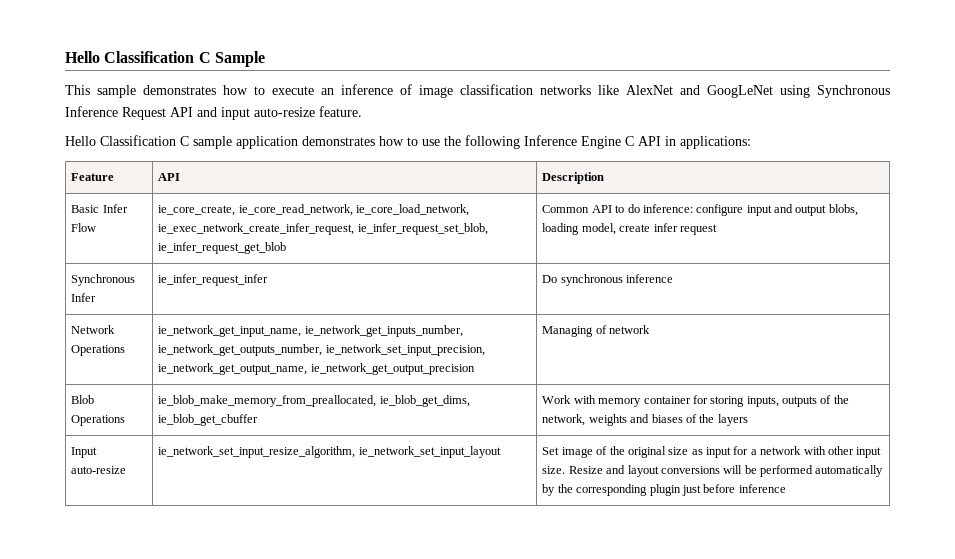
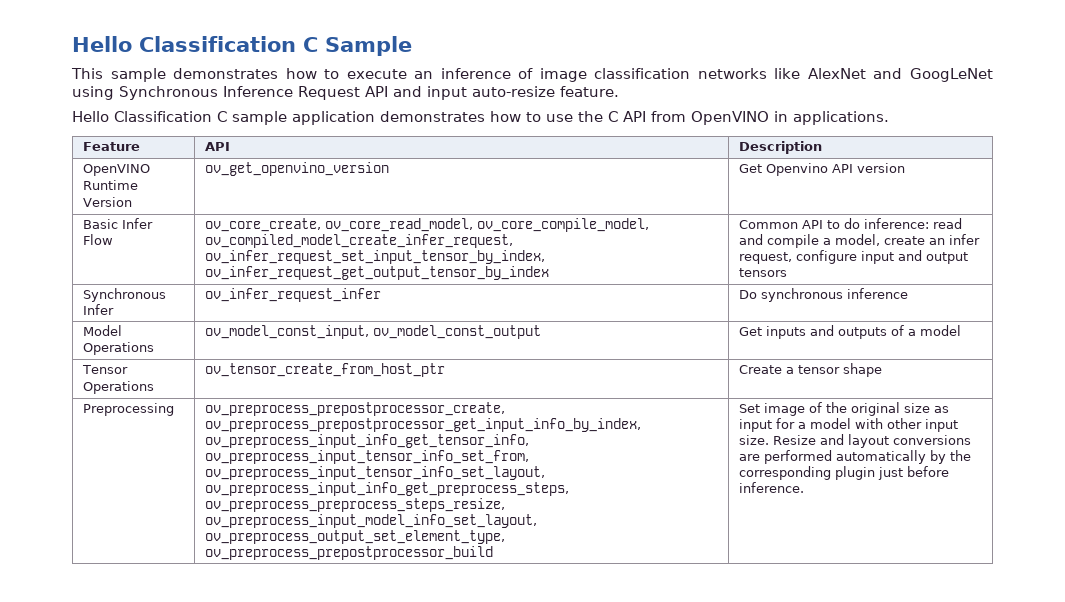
[465,135,751,149] [71,173,115,181] [158,173,181,181] [542,172,605,184] [71,204,128,213] [71,223,97,232] [158,204,470,216] [158,223,488,235] [158,242,287,254] following Inference Engine C API in applications: // Feature | API | Description // Basic Infer Flow | ie_core_create, ie_core_read_network, ie_core_load_network, ie_exec_network_create_infer_request, ie_infer_request_set_blob, ie_infer_request_get_blob -> [608,111,889,125] [83,142,141,151] [205,142,231,151] [739,141,823,154] [83,164,151,176] [83,180,139,190] [83,197,133,207] [205,162,390,176] [739,163,906,176] [83,218,154,229] [83,234,114,245] [205,218,650,232] [205,234,514,248] [205,250,546,264] [205,266,550,280] C API from OpenVINO in applications. // Feature | API | Description // OpenVINO Runtime Version | ov_get_openvino_version | Get Openvino API version // Basic Infer Flow | ov_core_create, ov_core_read_model, ov_core_compile_model, ov_compiled_model_create_infer_request, ov_infer_request_set_input_tensor_by_index, ov_infer_request_get_output_tensor_by_index
[696,204,858,216] [542,223,717,235] configure input and output blobs, loading model, create infer request -> [933,218,963,229] [739,234,981,248] [739,250,969,264] [739,268,788,277] read and compile a model, create an infer request, configure input and output tensors
[158,274,269,286] ie_infer_request_infer -> [205,288,382,302] ov_infer_request_infer
[71,325,116,334] [71,345,126,356] [158,325,463,337] [158,344,485,356] [158,363,475,375] [542,325,651,337] [71,395,95,404] [71,415,126,426] [158,395,470,407] [158,414,259,426] [542,395,849,407] [542,414,748,426] [71,447,98,458] [71,466,127,474] [158,446,501,458] Network Operations | ie_network_get_input_name, ie_network_get_inputs_number, ie_network_get_outputs_number, ie_network_set_input_precision, ie_network_get_output_name, ie_network_get_output_precision | Managing of network // Blob Operations | ie_blob_make_memory_from_preallocated, ie_blob_get_dims, ie_blob_get_cbuffer | Work with memory container for storing inputs, outputs of the network, weights and biases of the layers // Input auto-resize | ie_network_set_input_resize_algorithm, ie_network_set_input_layout -> [83,325,123,336] [83,342,155,355] [205,325,542,339] [739,325,962,339] [82,365,129,374] [83,381,155,394] [205,363,446,377] [739,363,883,377] [83,403,175,416] [205,402,506,416] [205,418,642,432] [205,434,530,448] [205,450,530,464] [205,466,546,480] [205,482,570,496] [205,498,506,512] [205,514,538,528] [205,530,506,544] [205,546,494,560] Model Operations | ov_model_const_input, ov_model_const_output | Get inputs and outputs of a model // Tensor Operations | ov_tensor_create_from_host_ptr | Create a tensor shape // Preprocessing | ov_preprocess_prepostprocessor_create, ov_preprocess_prepostprocessor_get_input_info_by_index, ov_preprocess_input_info_get_tensor_info, ov_preprocess_input_tensor_info_set_from, ov_preprocess_input_tensor_info_set_layout, ov_preprocess_input_info_get_preprocess_steps, ov_preprocess_preprocess_steps_resize, ov_preprocess_input_model_info_set_layout, ov_preprocess_output_set_element_type, ov_preprocess_prepostprocessor_build
[760,446,802,455] network -> [810,418,852,429] model
[723,465,757,474] will be -> [739,454,761,461] are
[738,484,786,493] inference -> [739,482,805,493] inference.

